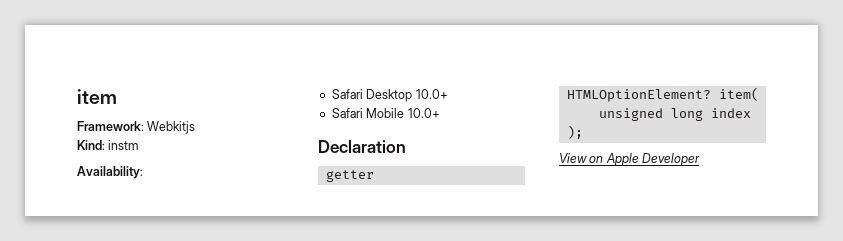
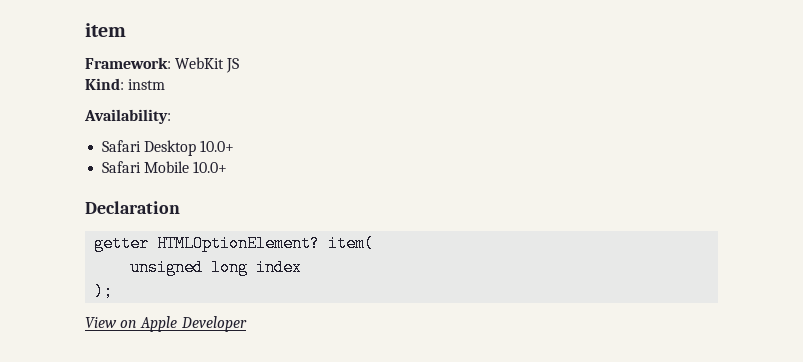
[147,121,196,134] Webkitjs -> [175,57,240,73] WebKit JS

